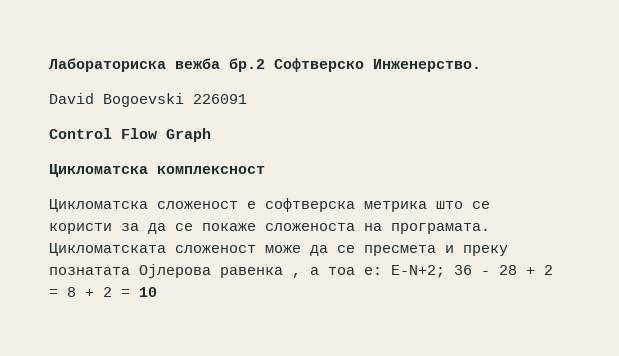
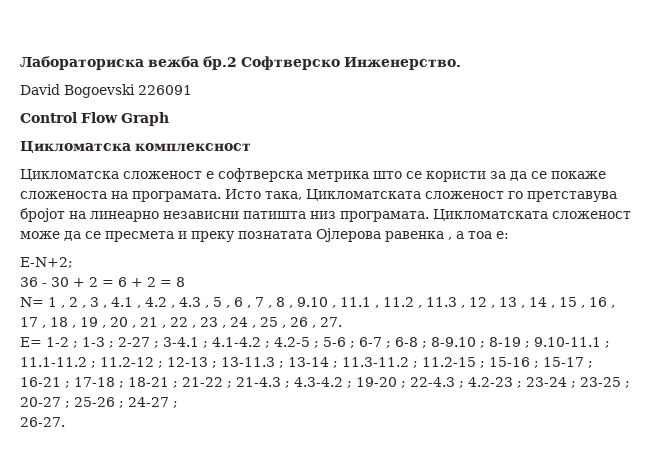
(490, 228) none -> [225,189,617,202] [20,208,429,222] Исто така, Цикломатската сложеност го претставува бројот на линеарно независни патишта низ програмата.
(382, 271) none -> (509, 235) //
(445, 271) none -> (73, 262) //
[499,265,517,275] 28 -> [51,277,127,287] 30 + 2 = 6
[85,287,157,297] + 2 = 10 -> [20,297,615,308] [20,317,342,328] [20,337,610,348] [20,357,593,368] [20,377,630,388] [20,397,178,408] [20,417,65,427] // N= 1 , 2 , 3 , 4.1 , 4.2 , 4.3 , 5 , 6 , 7 , 8 , 9.10 , 11.1 , 11.2 , 11.3 , 12 , 13 , 14 , 15 , 16 , 17 , 18 , 19 , 20 , 21 , 22 , 23 , 24 , 25 , 26 , 27. // E= 1-2 ; 1-3 ; 2-27 ; 3-4.1 ; 4.1-4.2 ; 4.2-5 ; 5-6 ; 6-7 ; 6-8 ; 8-9.10 ; 8-19 ; 9.10-11.1 ; 11.1-11.2 ; 11.2-12 ; 12-13 ; 13-11.3 ; 13-14 ; 11.3-11.2 ; 11.2-15 ; 15-16 ; 15-17 ; 16-21 ; 17-18 ; 18-21 ; 21-22 ; 21-4.3 ; 4.3-4.2 ; 19-20 ; 22-4.3 ; 4.2-23 ; 23-24 ; 23-25 ; 20-27 ; 25-26 ; 24-27 ; // 26-27.

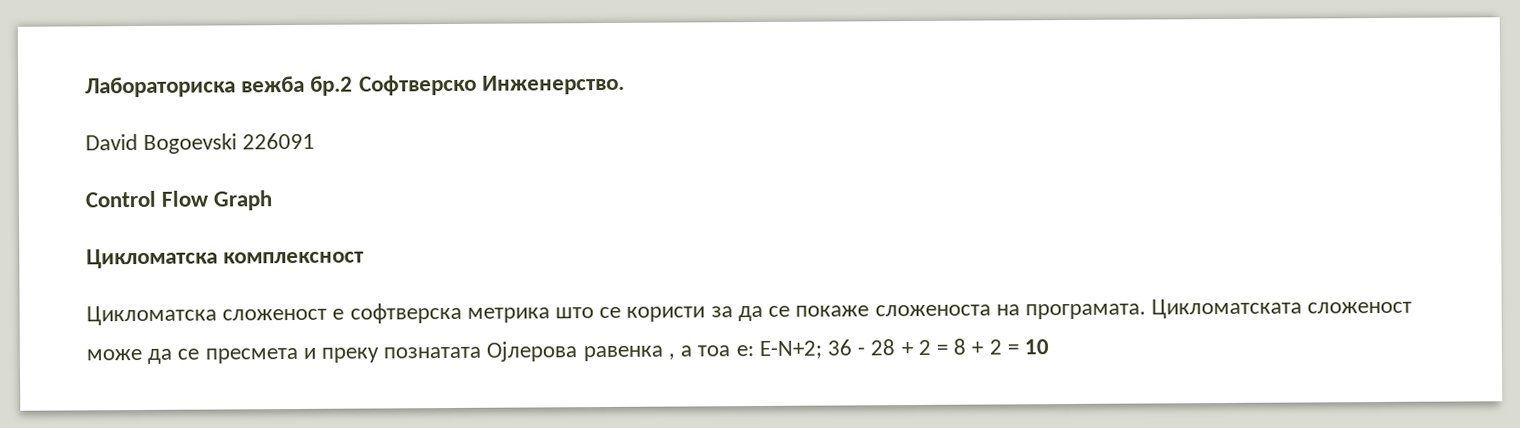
[225,189,617,202] [20,208,429,222] Исто така, Цикломатската сложеност го претставува бројот на линеарно независни патишта низ програмата. -> (1146, 311) none
(509, 235) // -> (754, 351) none
(73, 262) // -> (822, 350) none
[51,277,127,287] 30 + 2 = 6 -> [870,339,896,356] 28
[20,297,615,308] [20,317,342,328] [20,337,610,348] [20,357,593,368] [20,377,630,388] [20,397,178,408] [20,417,65,427] // N= 1 , 2 , 3 , 4.1 , 4.2 , 4.3 , 5 , 6 , 7 , 8 , 9.10 , 11.1 , 11.2 , 11.3 , 12 , 13 , 14 , 15 , 16 , 17 , 18 , 19 , 20 , 21 , 22 , 23 , 24 , 25 , 26 , 27. // E= 1-2 ; 1-3 ; 2-27 ; 3-4.1 ; 4.1-4.2 ; 4.2-5 ; 5-6 ; 6-7 ; 6-8 ; 8-9.10 ; 8-19 ; 9.10-11.1 ; 11.1-11.2 ; 11.2-12 ; 12-13 ; 13-11.3 ; 13-14 ; 11.3-11.2 ; 11.2-15 ; 15-16 ; 15-17 ; 16-21 ; 17-18 ; 18-21 ; 21-22 ; 21-4.3 ; 4.3-4.2 ; 19-20 ; 22-4.3 ; 4.2-23 ; 23-24 ; 23-25 ; 20-27 ; 25-26 ; 24-27 ; // 26-27. -> [971,339,1050,355] + 2 = 10

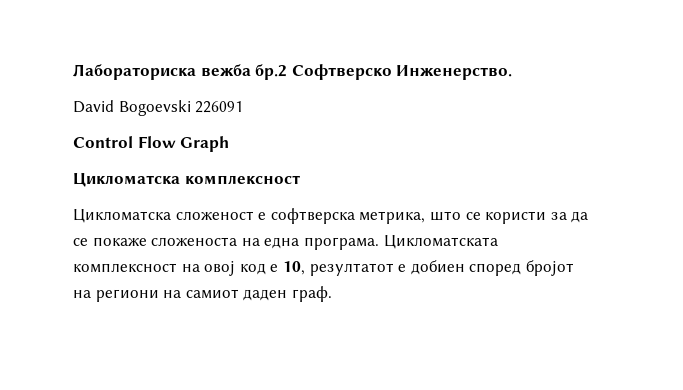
[466,307,550,323] метрика -> [359,211,426,224] метрика,
[1024,298,1413,320] [86,338,1050,364] програмата. Цикломатската сложеност може да се пресмета и преку познатата Ојлерова равенка , а тоа е: E-N+2; 36 - 28 + 2 = 8 + 2 = 10 -> [264,235,498,250] [73,260,574,276] [73,286,332,302] една програма. Цикломатската комплексност на овој код е 10, резултатот е добиен според бројот на региони на самиот даден граф.

